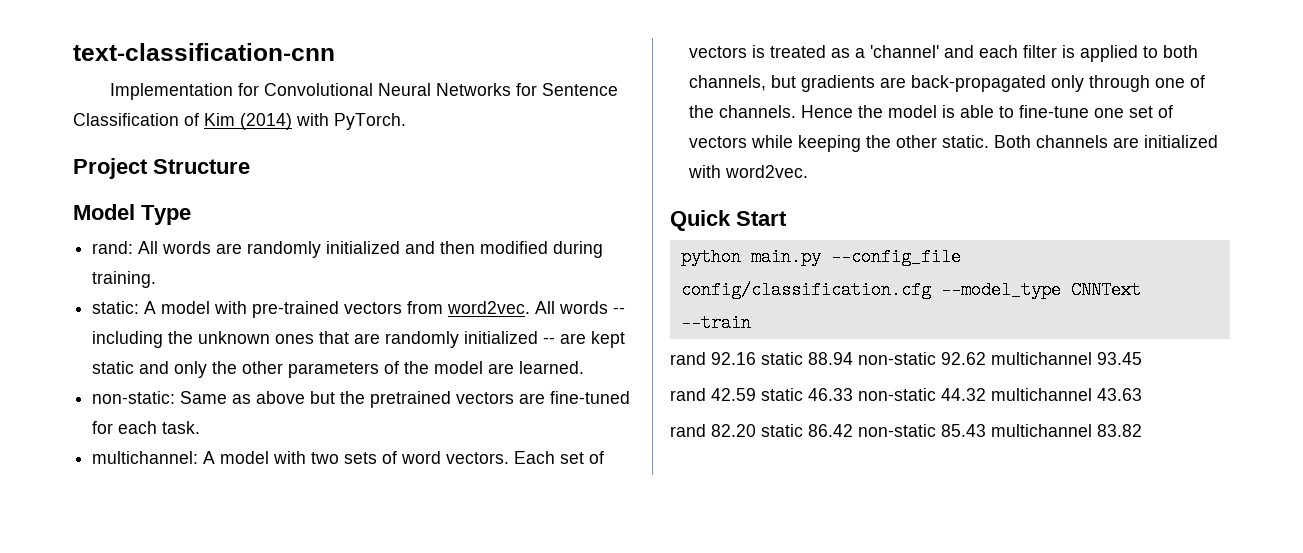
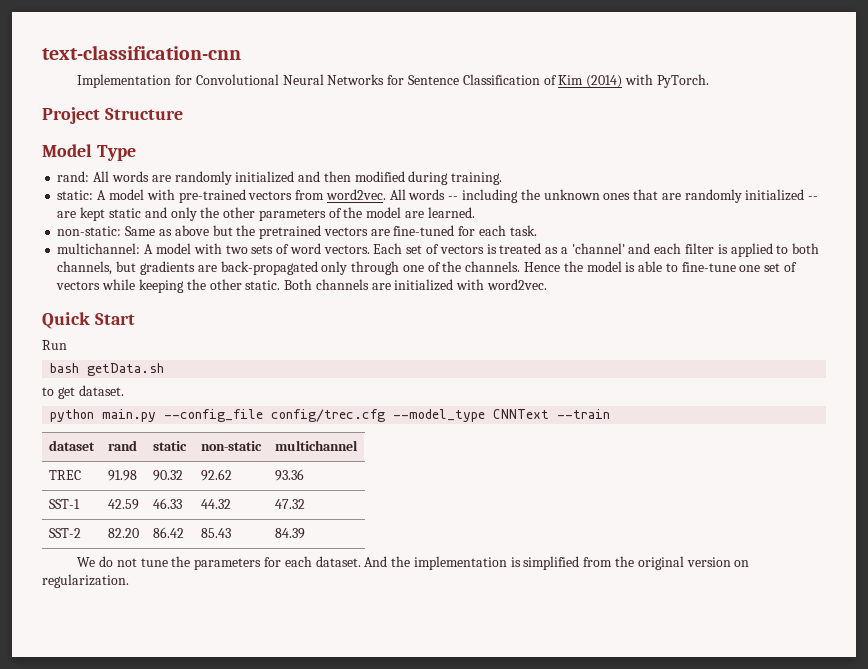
(787, 218) none -> [42,340,67,350] [50,363,165,376] [42,385,124,399] // Run // bash getData.sh // to get dataset.
[680,281,931,299] config/classification.cfg -> [271,409,386,422] config/trec.cfg
[670,352,1142,365] [670,388,1142,401] [670,424,1142,437] // rand 92.16 static 88.94 non-static 92.62 multichannel 93.45 // rand 42.59 static 46.33 non-static 44.32 multichannel 43.63 // rand 82.20 static 86.42 non-static 85.43 multichannel 83.82 -> [48,440,95,451] [107,440,137,451] [152,441,187,451] [200,441,262,451] [274,440,358,451] [48,470,81,480] [107,470,137,481] [152,470,183,481] [200,469,232,481] [274,469,304,481] [48,499,80,509] [107,499,139,510] [152,498,182,509] [200,499,231,509] [274,499,305,509] [48,528,81,538] [107,528,139,538] [152,527,184,538] [200,528,231,538] [274,528,305,539] [77,556,750,570] [42,574,129,588] // dataset | rand | static | non-static | multichannel // TREC | 91.98 | 90.32 | 92.62 | 93.36 // SST-1 | 42.59 | 46.33 | 44.32 | 47.32 // SST-2 | 82.20 | 86.42 | 85.43 | 84.39 // We do not tune the parameters for each dataset. And the implementation is simplified from the original version on regularization.

